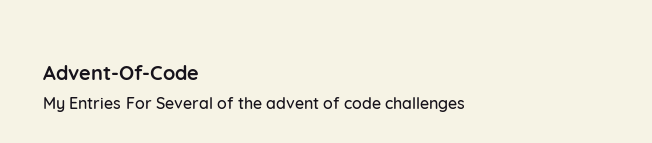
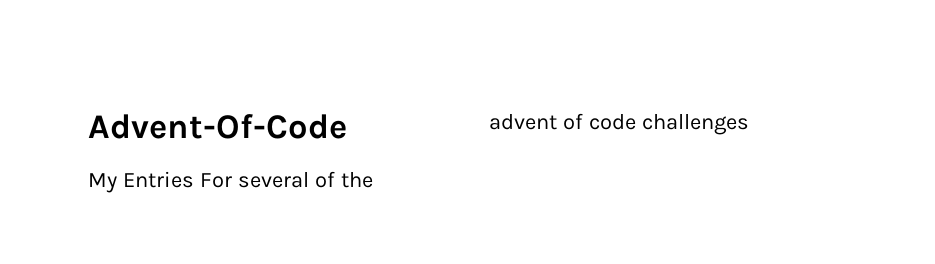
[155,97,213,109] Several -> [237,172,309,188] several

